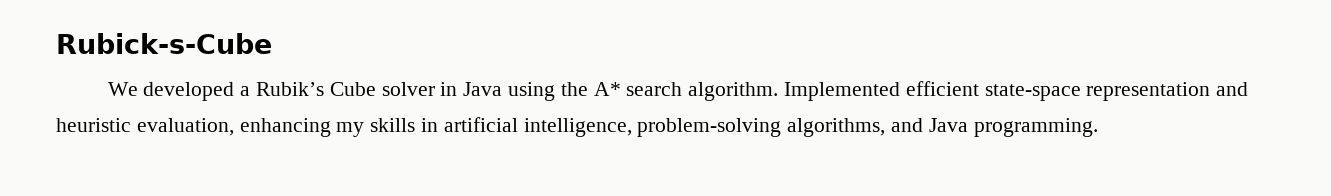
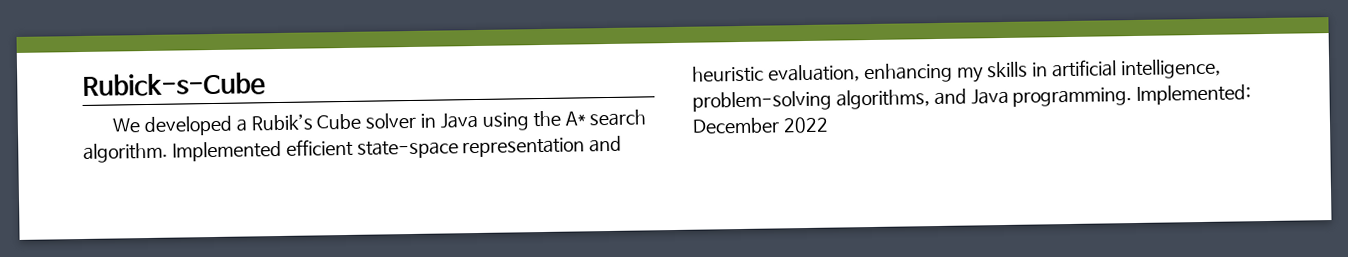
(1098, 127) none -> [1136,84,1252,105] [692,116,829,134] Implemented: December 2022

